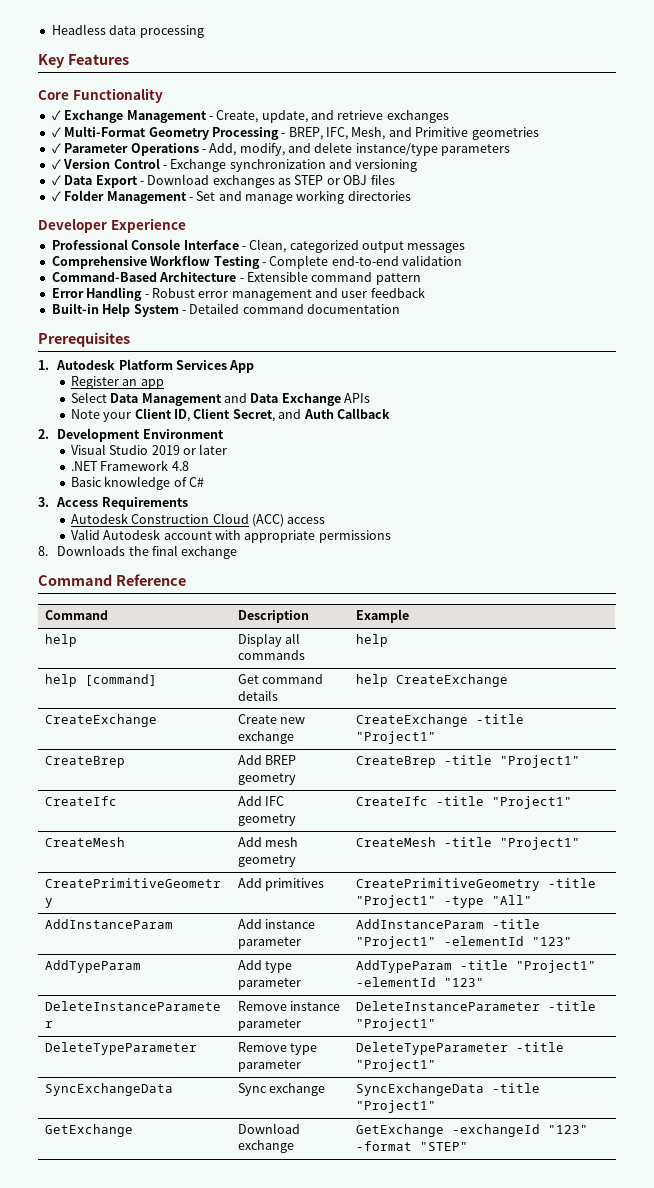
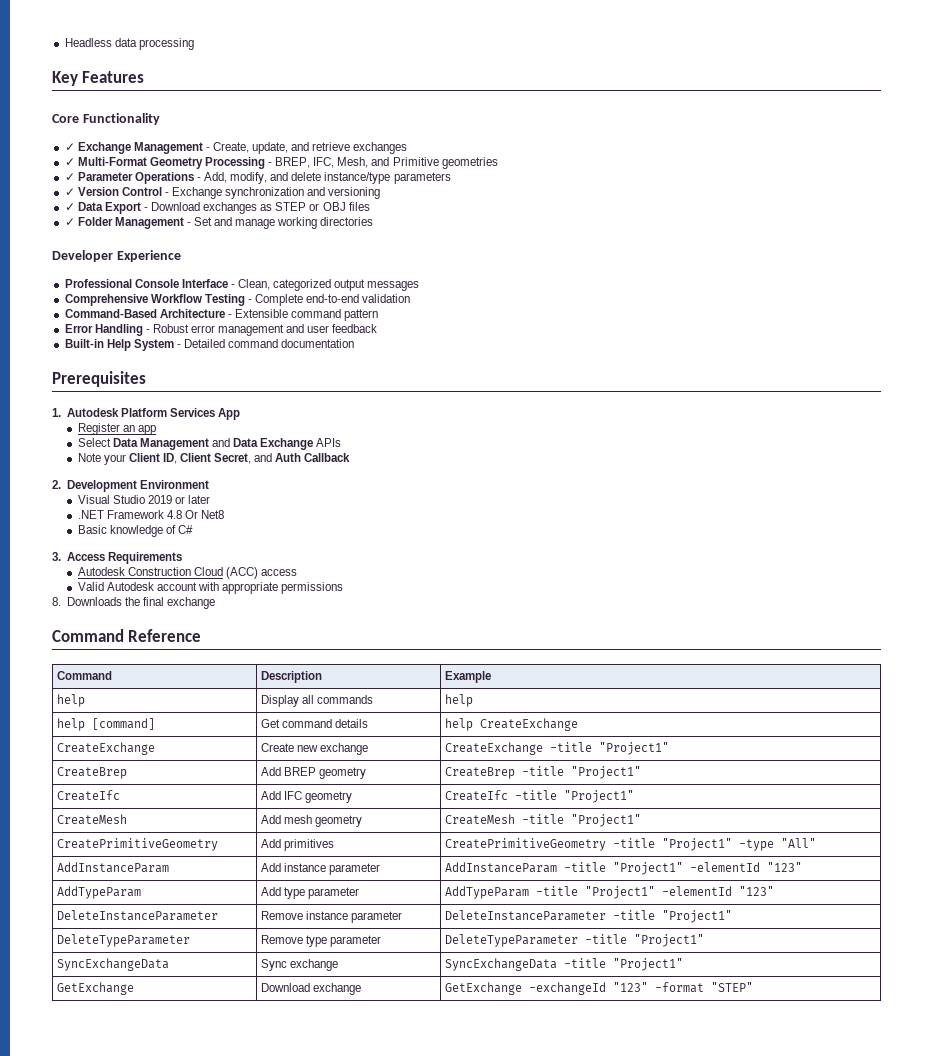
(189, 466) none -> [184,510,225,519] Or Net8

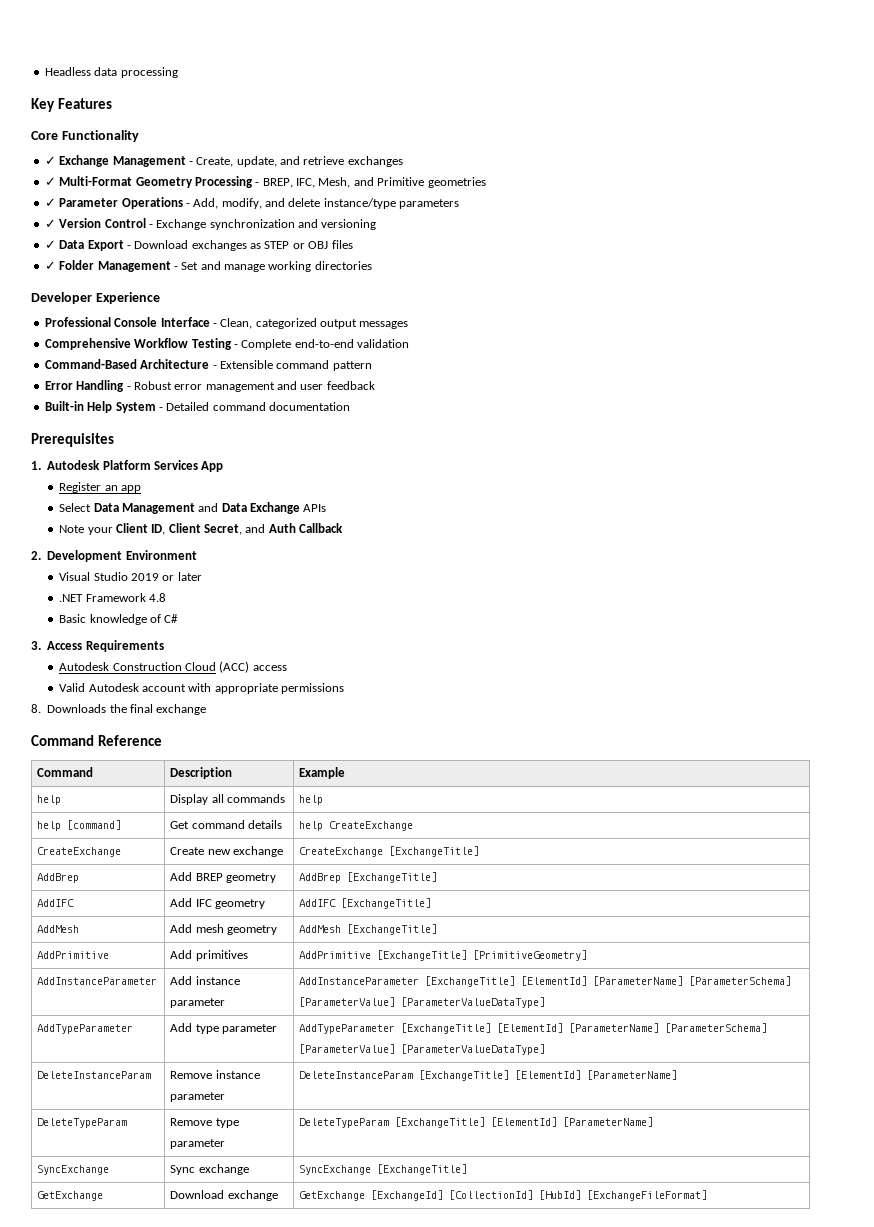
[184,510,225,519] Or Net8 -> (166, 597) none
[550,742,670,755] [57,767,128,779] -title "Project1" // CreateBrep -> [389,846,480,857] [37,873,80,883] [ExchangeTitle] // AddBrep
[445,766,642,779] [57,790,121,801] CreateBrep -title "Project1" // CreateIfc -> [299,872,438,883] [37,899,75,907] AddBrep [ExchangeTitle] // AddIFC
[445,790,635,803] [57,814,128,825] CreateIfc -title "Project1" // CreateMesh -> [299,898,432,909] [37,925,80,933] AddIFC [ExchangeTitle] // AddMesh
[445,814,642,827] [57,838,219,851] [261,839,335,851] [445,838,817,851] [57,862,170,873] [261,863,381,875] [445,862,803,875] [57,886,142,899] [261,887,360,899] [445,886,775,899] [57,910,219,921] [261,911,403,923] [445,910,733,923] [57,934,191,947] [261,935,382,947] [445,934,705,947] [57,958,170,971] CreateMesh -title "Project1" // CreatePrimitiveGeometry | Add primitives | CreatePrimitiveGeometry -title "Project1" -type "All" // AddInstanceParam | Add instance parameter | AddInstanceParam -title "Project1" -elementId "123" // AddTypeParam | Add type parameter | AddTypeParam -title "Project1" -elementId "123" // DeleteInstanceParameter | Remove instance parameter | DeleteInstanceParameter -title "Project1" // DeleteTypeParameter | Remove type parameter | DeleteTypeParameter -title "Project1" // SyncExchangeData -> [299,924,438,935] [37,951,110,959] [170,950,248,961] [299,950,588,961] [37,977,158,985] [170,976,240,985] [170,998,226,1008] [299,976,792,987] [299,997,546,1008] [37,1024,134,1034] [170,1023,278,1034] [299,1023,768,1034] [299,1044,546,1055] [37,1071,152,1079] [170,1070,260,1079] [170,1092,226,1102] [299,1070,678,1081] [37,1118,128,1128] [170,1118,239,1128] [170,1139,226,1149] [299,1117,654,1128] [37,1165,110,1175] AddMesh [ExchangeTitle] // AddPrimitive | Add primitives | AddPrimitive [ExchangeTitle] [PrimitiveGeometry] // AddInstanceParameter | Add instance parameter | AddInstanceParameter [ExchangeTitle] [ElementId] [ParameterName] [ParameterSchema] [ParameterValue] [ParameterValueDataType] // AddTypeParameter | Add type parameter | AddTypeParameter [ExchangeTitle] [ElementId] [ParameterName] [ParameterSchema] [ParameterValue] [ParameterValueDataType] // DeleteInstanceParam | Remove instance parameter | DeleteInstanceParam [ExchangeTitle] [ElementId] [ParameterName] // DeleteTypeParam | Remove type parameter | DeleteTypeParam [ExchangeTitle] [ElementId] [ParameterName] // SyncExchange
[445,958,684,971] SyncExchangeData -title "Project1" -> [299,1164,468,1175] SyncExchange [ExchangeTitle]
[529,982,754,995] -exchangeId "123" -format "STEP" -> [371,1190,708,1201] [ExchangeId] [CollectionId] [HubId] [ExchangeFileFormat]

